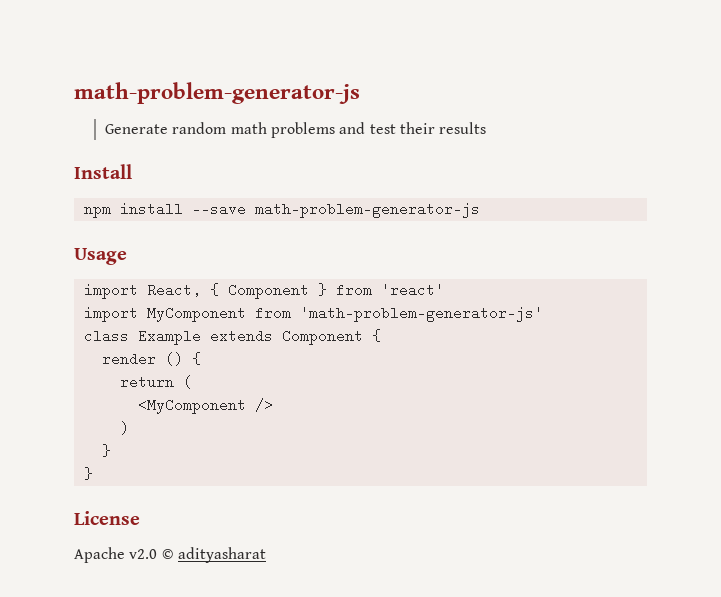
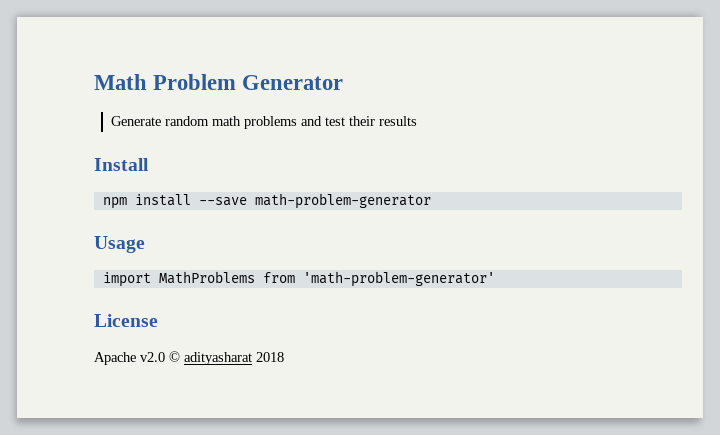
[74,82,360,104] math-problem-generator-js -> [94,74,344,90] Math Problem Generator
[254,202,480,218] math-problem-generator-js -> [254,193,431,209] math-problem-generator
[146,283,444,299] [83,306,543,322] [83,329,381,345] [101,352,201,366] [119,375,192,389] [137,398,273,414] [119,421,129,435] [101,444,111,457] [83,467,93,480] React, { Component } from 'react' // import MyComponent from 'math-problem-generator-js' // class Example extends Component { // render () { // return ( // <MyComponent /> // ) // } // } -> [158,271,495,287] MathProblems from 'math-problem-generator'
(266, 555) none -> [256,352,284,362] 2018

